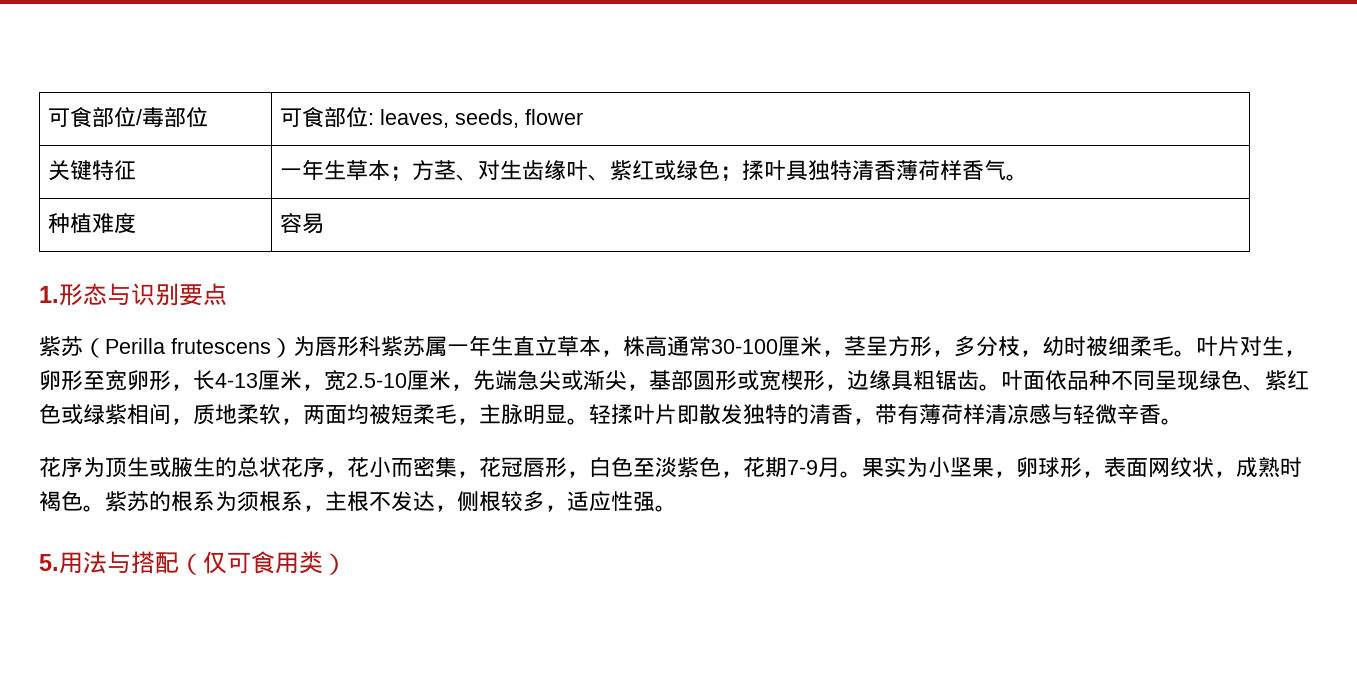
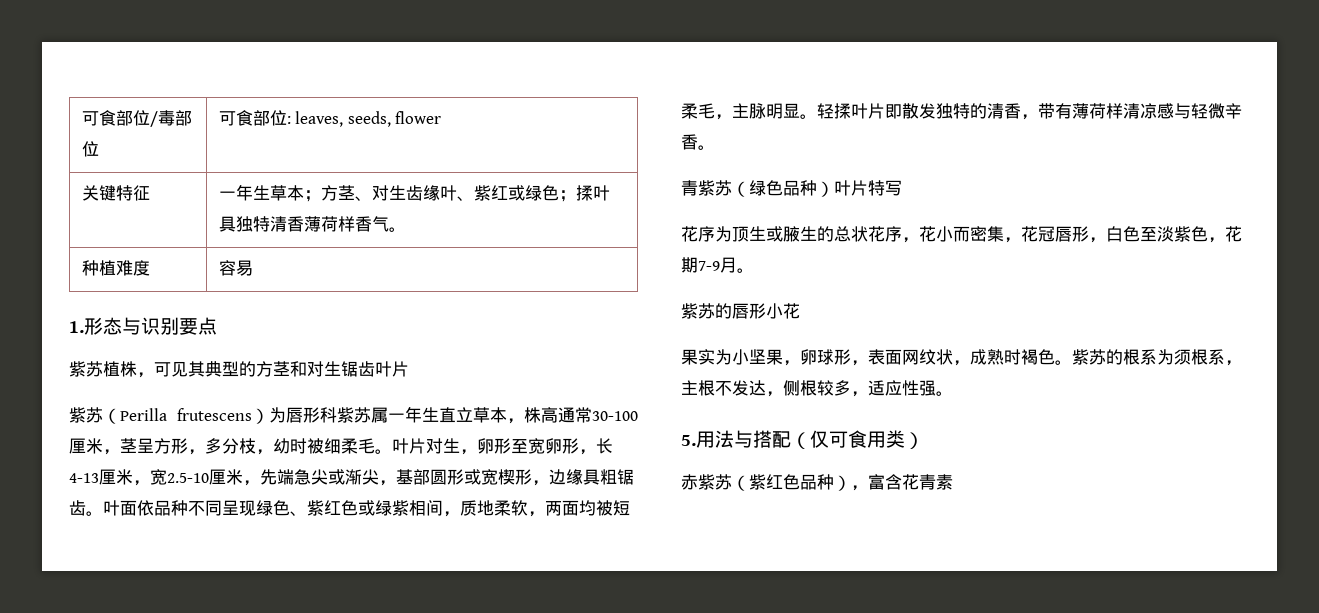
(227, 294) none -> [69,361,409,378] // 紫苏植株，可见其典型的方茎和对生锯齿叶片
(1183, 421) none -> [681,180,902,197] // 青紫苏（绿色品种）叶片特写
(862, 474) none -> [681,303,800,319] // 紫苏的唇形小花 //
(347, 564) none -> [681,474,953,491] // 赤紫苏（紫红色品种），富含花青素

